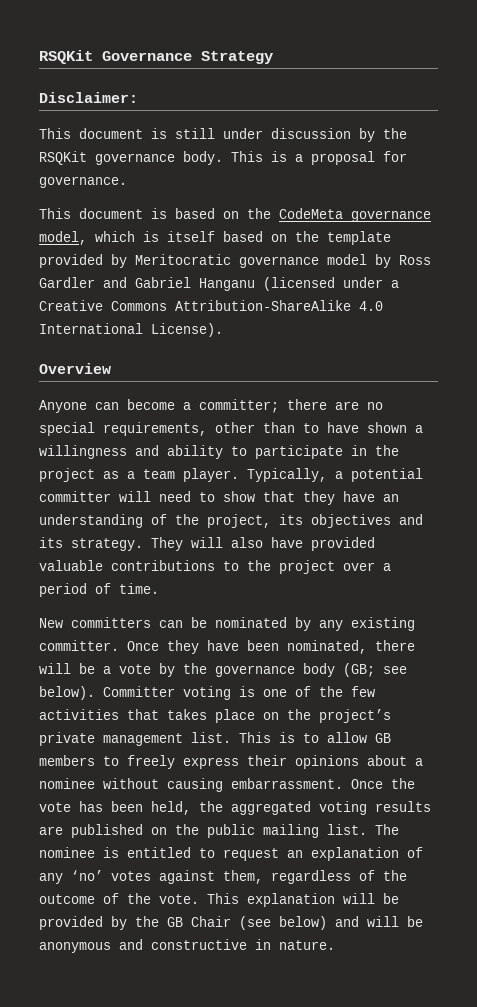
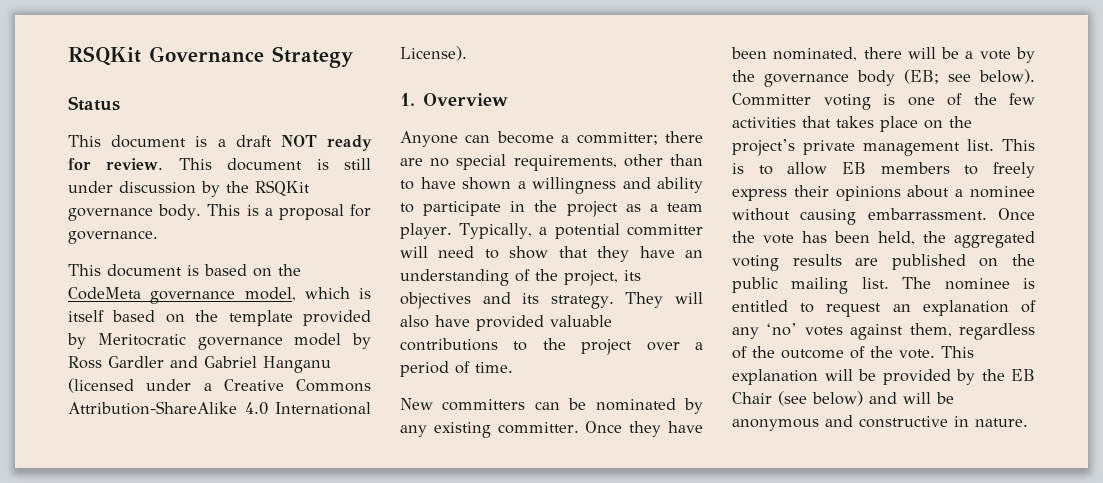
[39,92,138,103] [39,128,167,139] Disclaimer: // This document is -> [68,96,120,111] [68,135,372,151] [68,158,329,171] Status // This document is a draft NOT ready for review. This document is
(223, 330) none -> [400,93,415,106] 1.
[343,663,375,677] (GB; -> [904,69,939,84] (EB;
[375,733,391,743] GB -> [842,162,866,174] EB
[167,917,183,927] GB -> [1011,369,1035,381] EB

